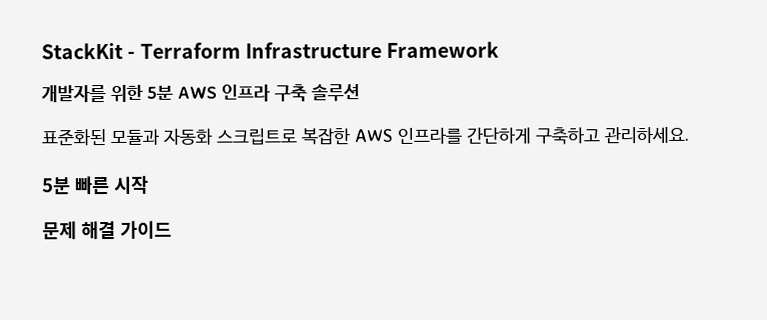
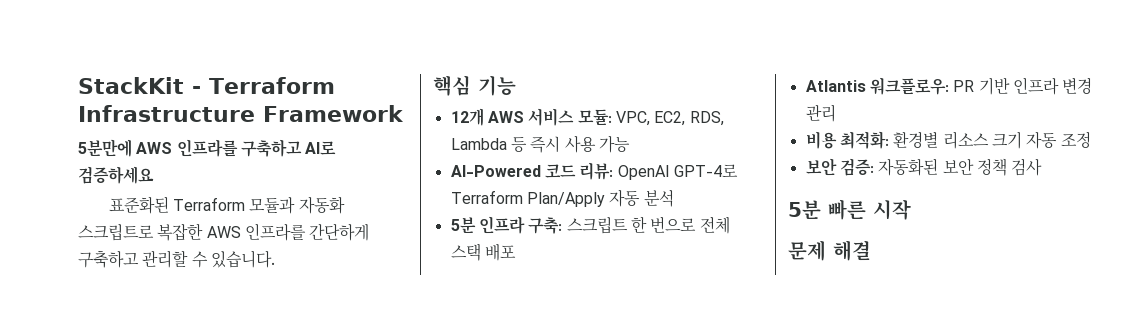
[41,84,360,103] 개발자를 위한 5분 AWS 인프라 구축 솔루션 -> [78,139,337,157] [78,166,154,184] 5분만에 AWS 인프라를 구축하고 AI로 검증하세요
(106, 137) none -> [173,197,246,211] Terraform
[604,126,689,144] 관리하세요. -> [142,250,275,268] [433,75,516,96] [450,108,724,126] [450,135,630,153] [450,162,738,180] [450,189,674,207] [450,216,730,234] [450,243,516,261] [805,77,1093,95] [805,104,836,122] [805,131,1091,149] [805,158,1043,176] 관리할 수 있습니다. // 핵심 기능 // 12개 AWS 서비스 모듈: VPC, EC2, RDS, Lambda 등 즉시 사용 가능 // AI-Powered 코드 리뷰: OpenAI GPT-4로 Terraform Plan/Apply 자동 분석 // 5분 인프라 구축: 스크립트 한 번으로 전체 스택 배포 // Atlantis 워크플로우: PR 기반 인프라 변경 관리 // 비용 최적화: 환경별 리소스 크기 자동 조정 // 보안 검증: 자동화된 보안 정책 검사
[119,220,172,239] 가이드 -> (871, 250) none

